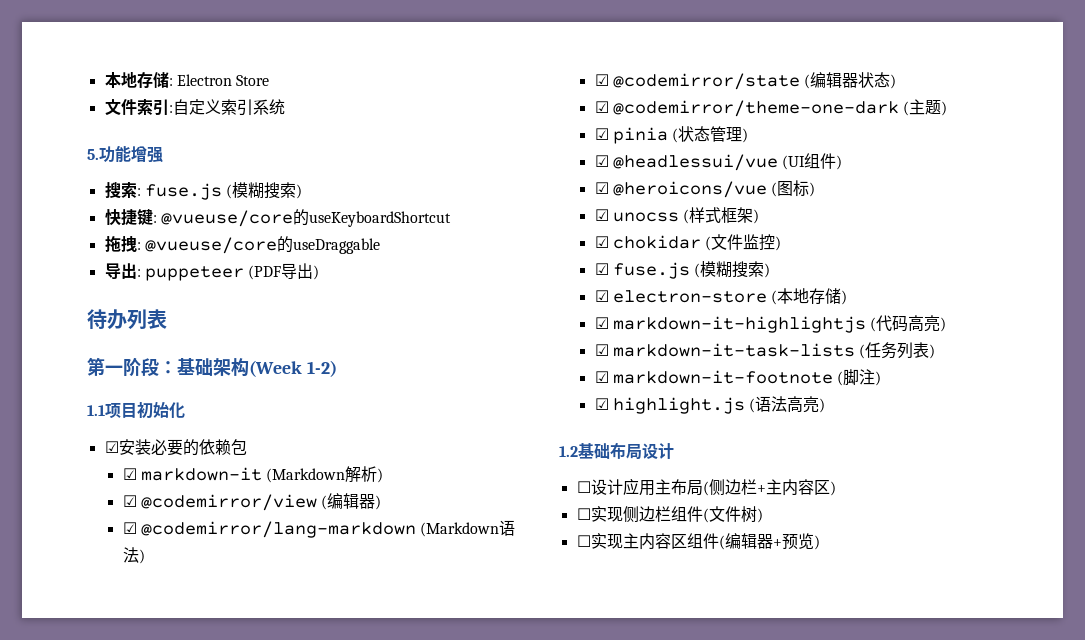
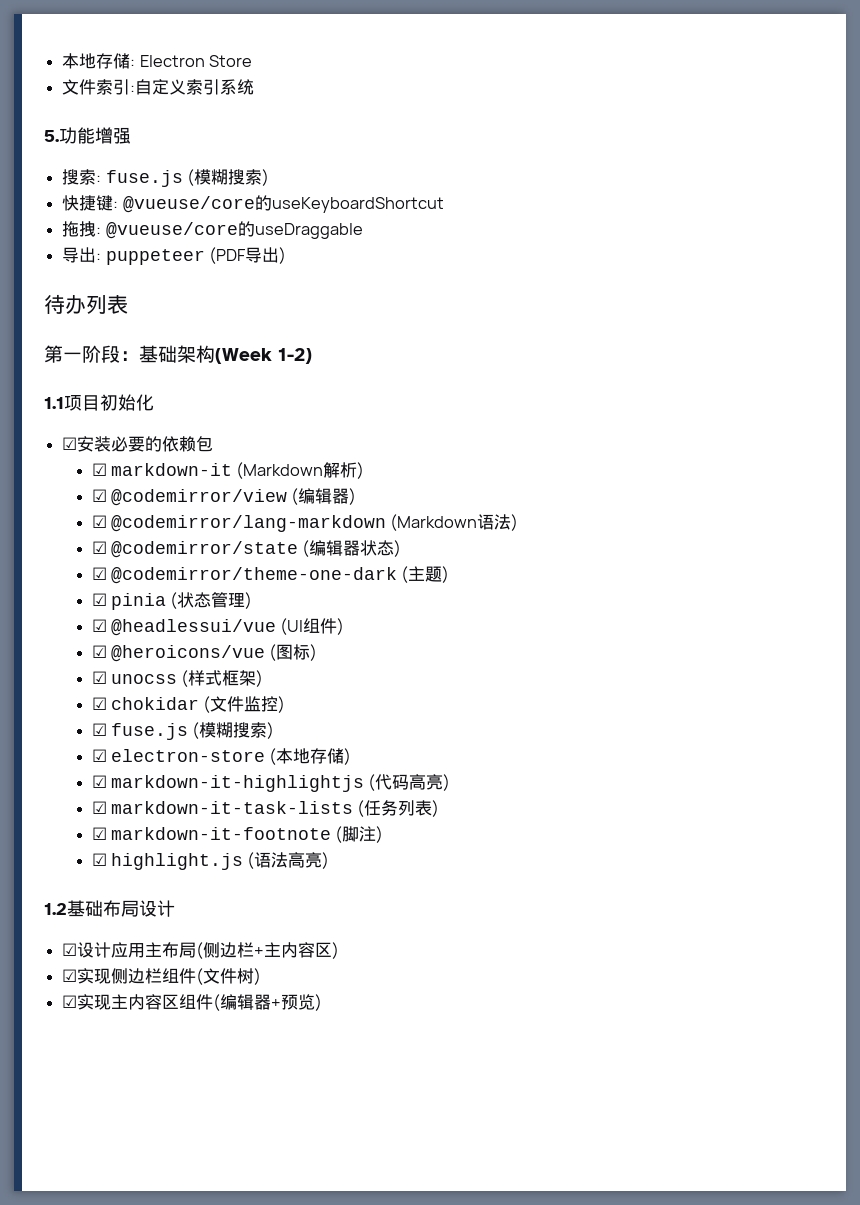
[576,481,591,493] ☐ -> [62,943,78,956] ☑
[576,508,591,520] ☐ -> [62,969,78,982] ☑
[576,535,591,547] ☐ -> [62,995,78,1008] ☑

